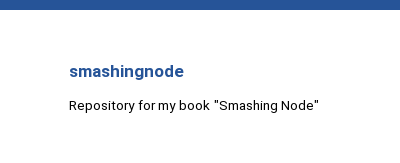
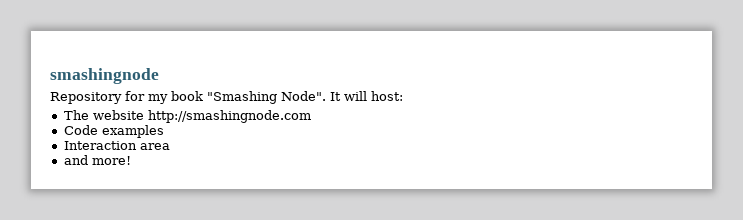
[281,100,320,110] Node" -> [281,91,403,101] [63,110,311,123] [63,125,164,138] [63,141,170,150] [63,155,131,165] Node". It will host: // The website http://smashingnode.com // Code examples // Interaction area // and more!

